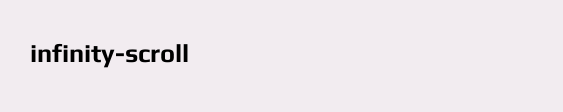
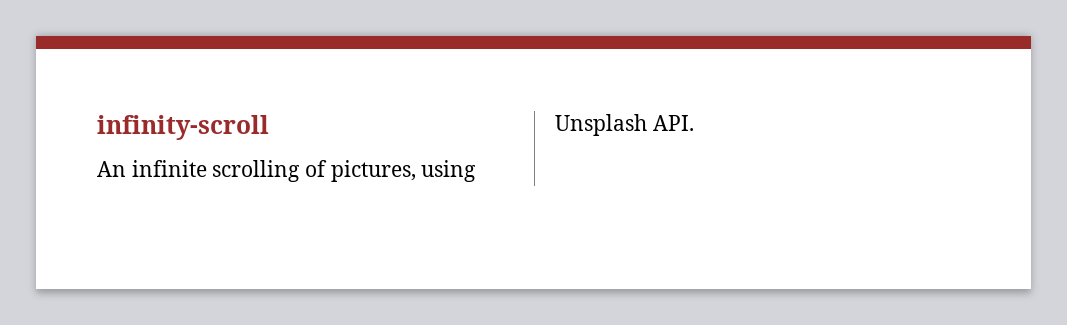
(189, 55) none -> [97,160,477,182] [555,114,694,136] // An infinite scrolling of pictures, using Unsplash API.

